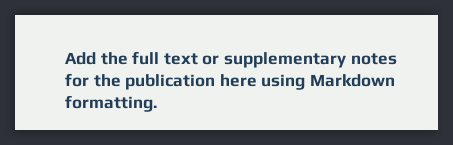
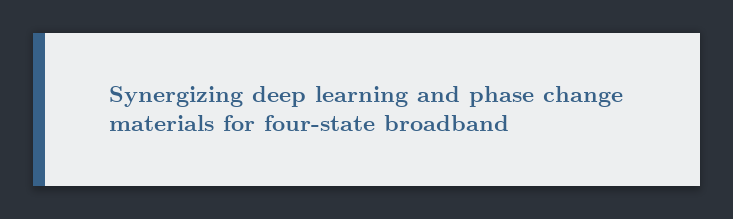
[65,51,397,68] [65,73,395,90] [65,95,157,112] Add the full text or supplementary notes for the publication here using Markdown formatting. -> [109,86,623,107] [109,115,509,131] Synergizing deep learning and phase change materials for four-state broadband

